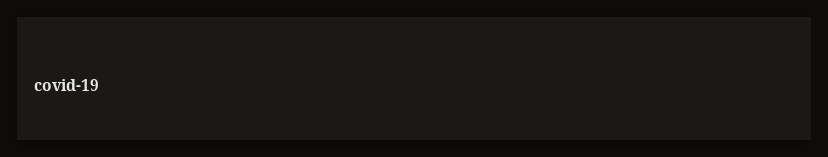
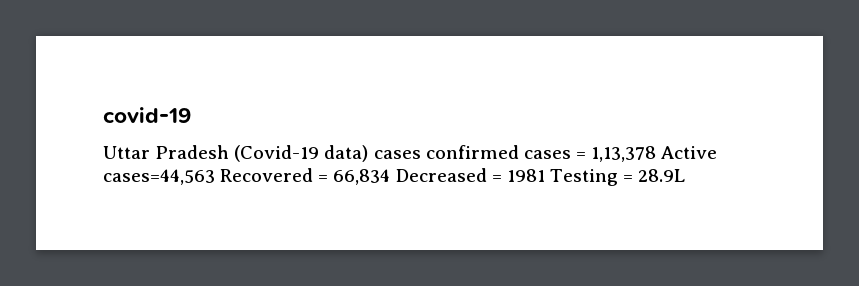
(99, 85) none -> [103,145,718,162] [103,168,686,186] // Uttar Pradesh (Covid-19 data) cases confirmed cases = 1,13,378 Active cases=44,563 Recovered = 66,834 Decreased = 1981 Testing = 28.9L

